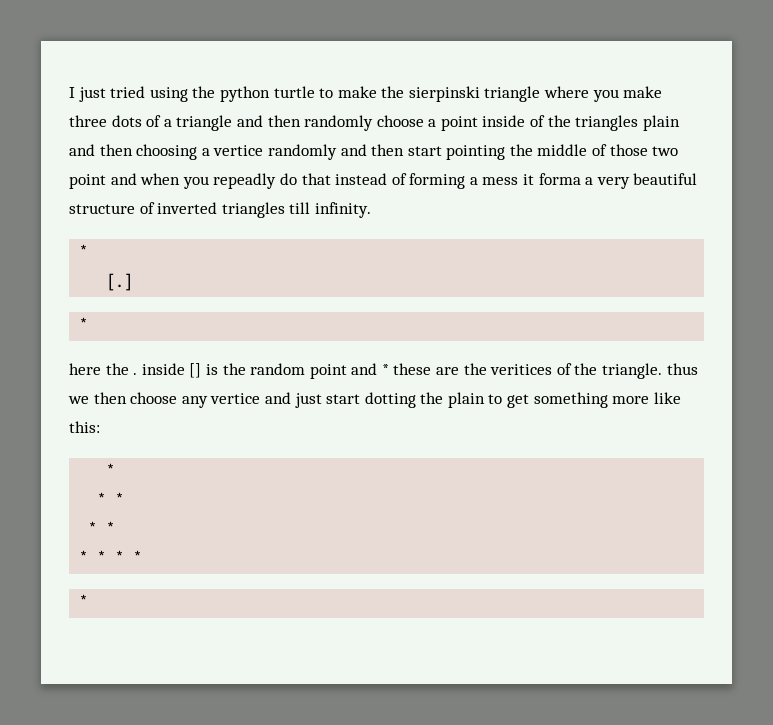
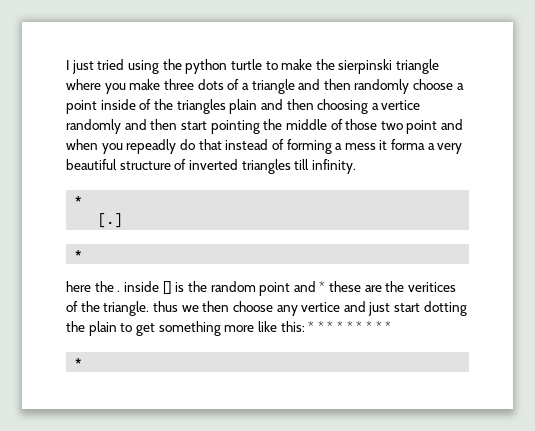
[106,463,116,477] [97,492,125,506] [88,521,116,535] // * // * * // * * // -> [308,321,353,332] * * * * *

